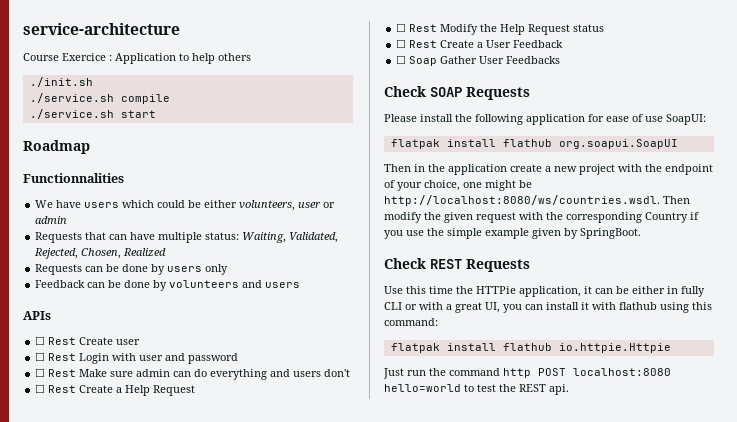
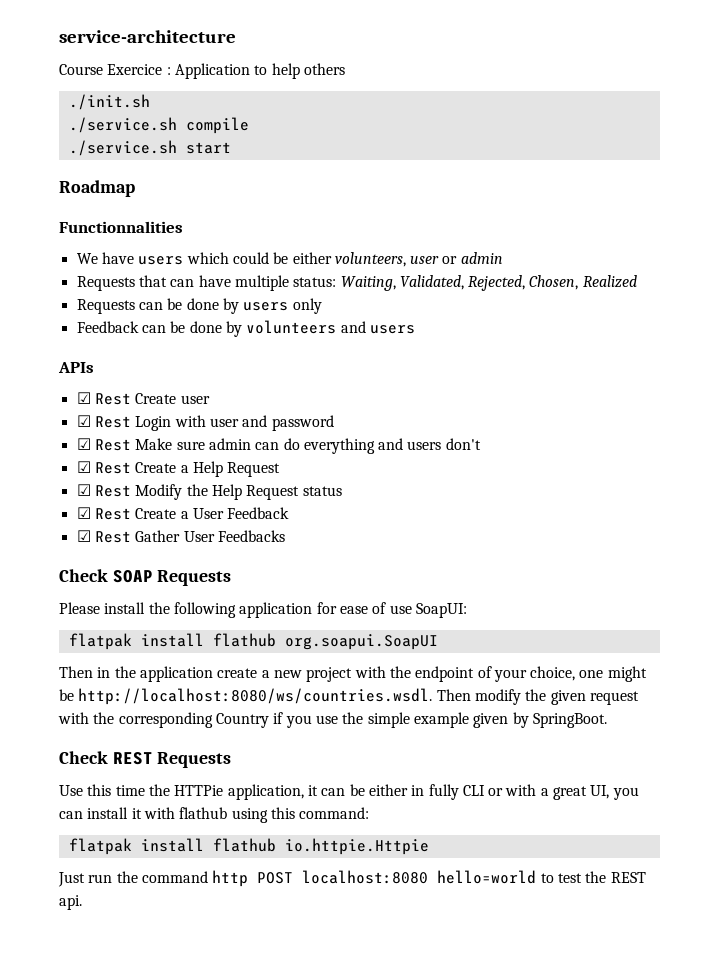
[35,336,46,345] ☐ -> [76,392,91,404] ☑
[35,352,46,361] ☐ -> [76,415,91,427] ☑
[35,368,46,377] ☐ -> [76,438,91,450] ☑
[35,384,46,393] ☐ -> [76,461,91,473] ☑
[396,23,407,32] ☐ -> [76,484,91,496] ☑
[396,39,407,48] ☐ -> [76,507,91,519] ☑
[396,55,438,66] ☐ Soap -> [76,530,131,543] ☑ Rest

